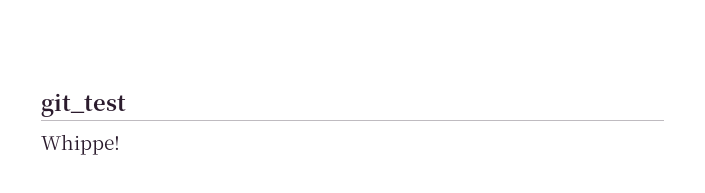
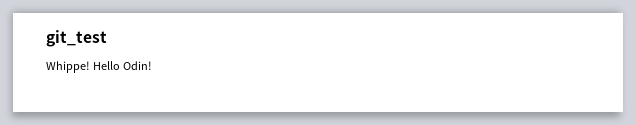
(120, 144) none -> [92,61,152,70] Hello Odin!

